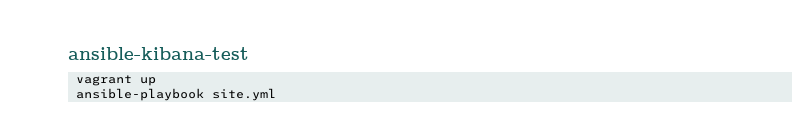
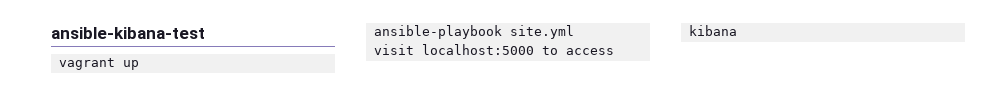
(276, 94) none -> [374,44,615,55] [689,25,738,36] // visit localhost:5000 to access kibana

